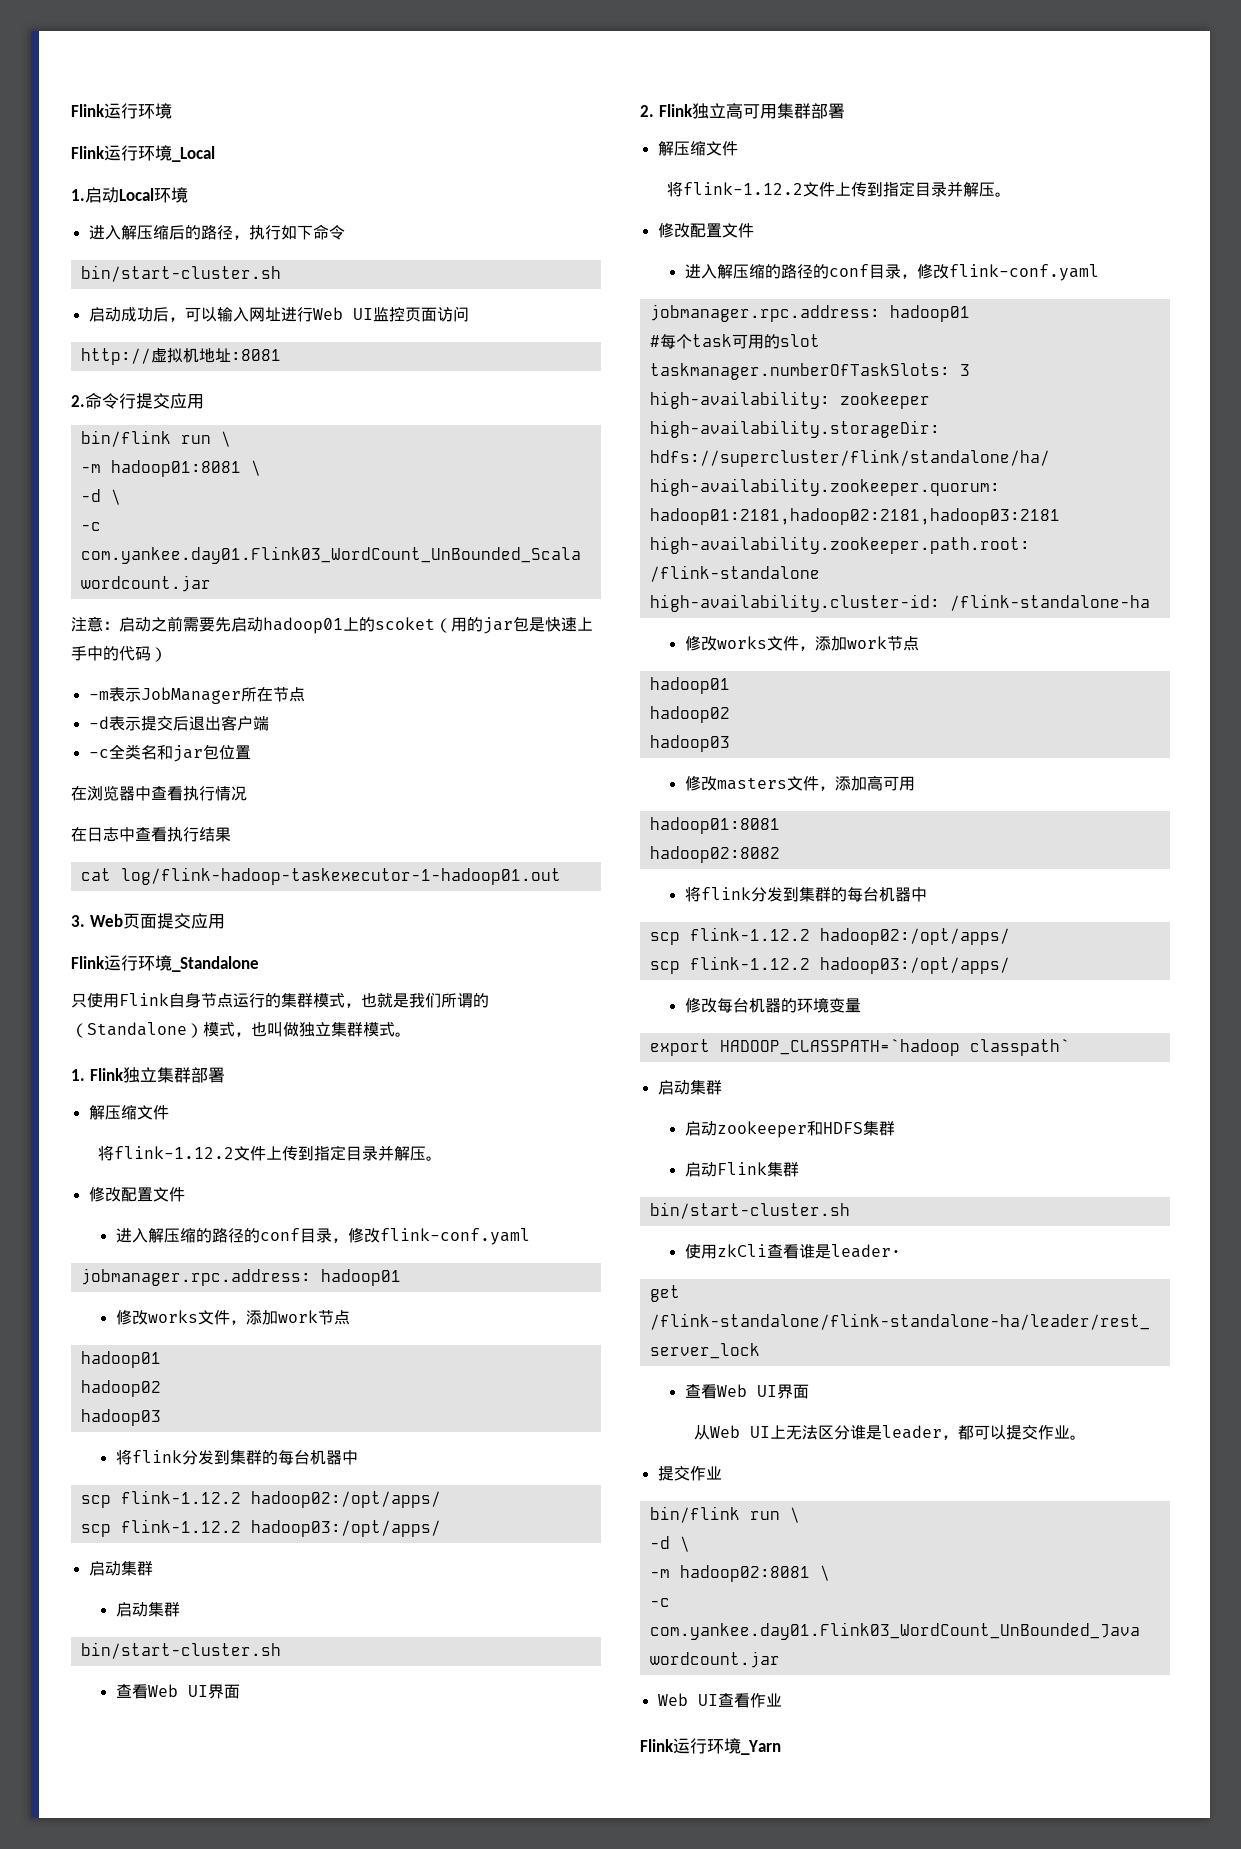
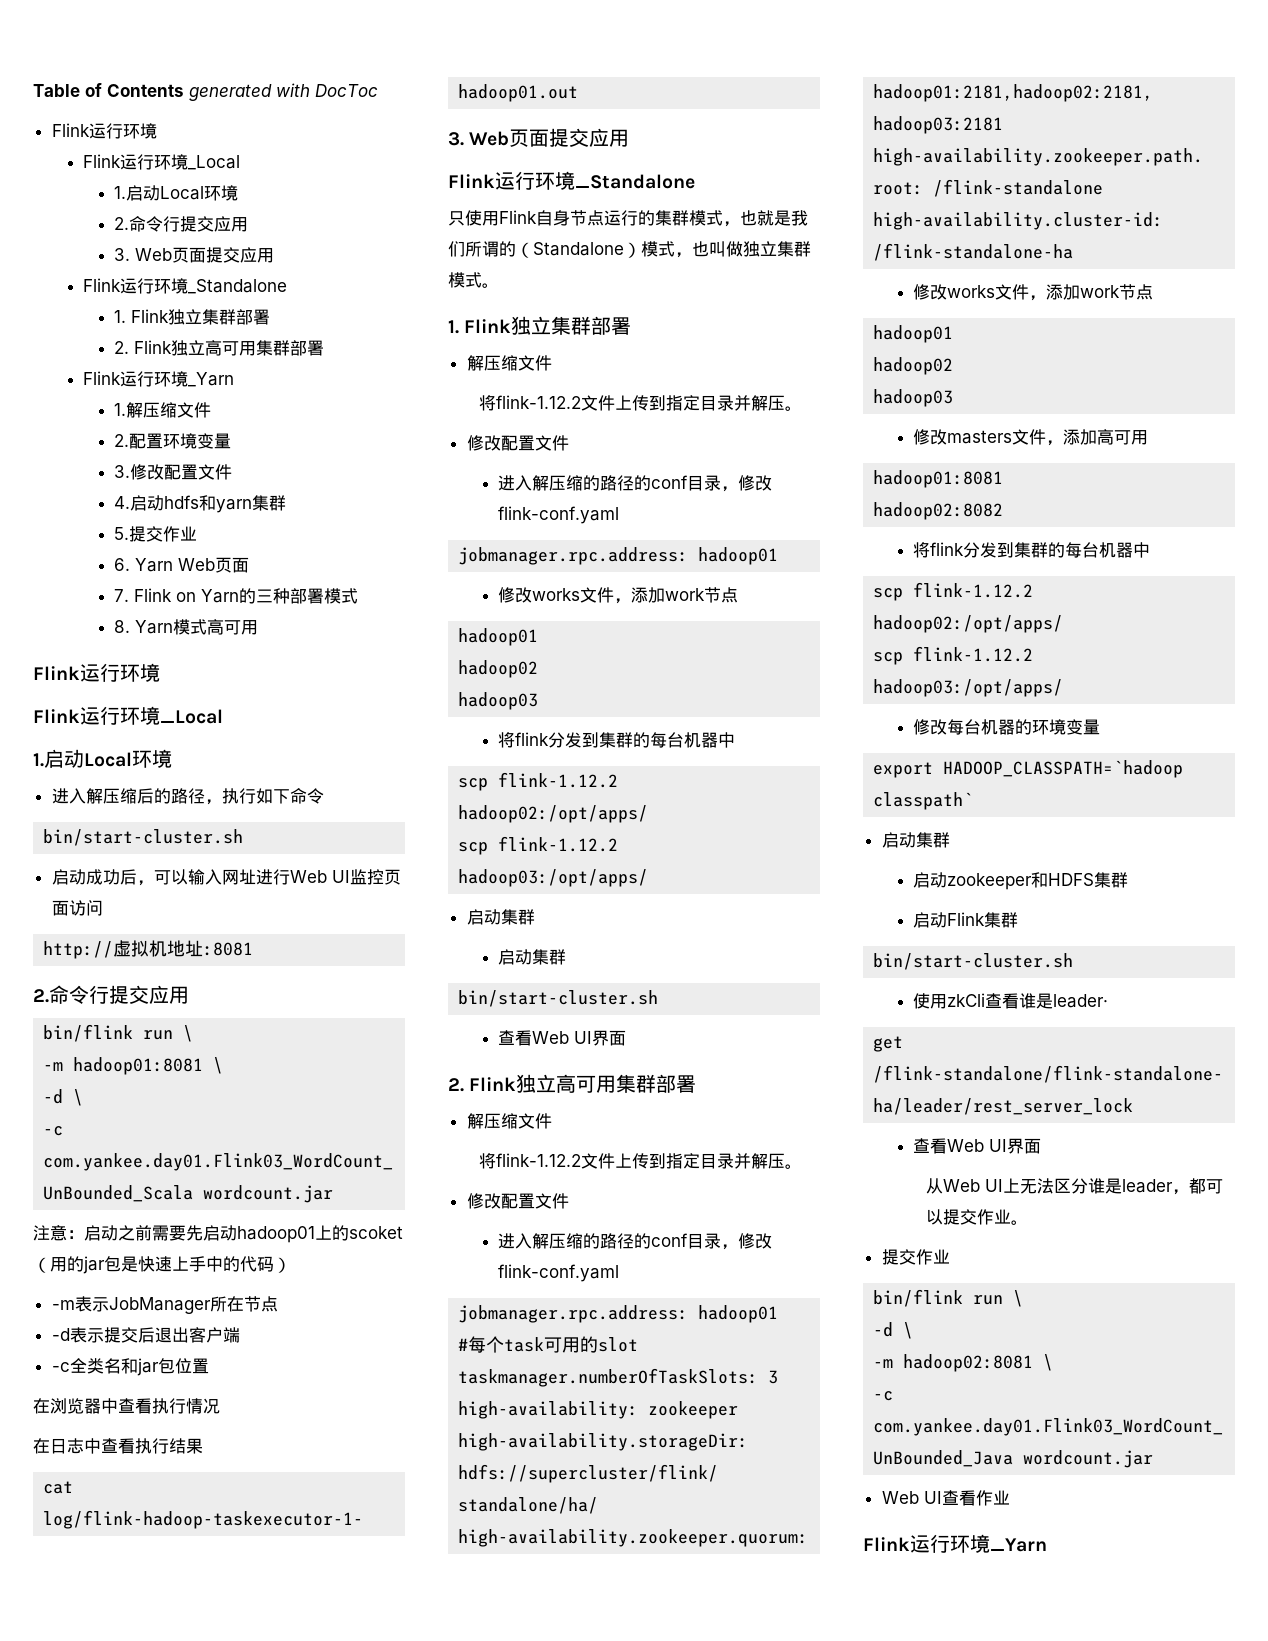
(71, 110) none -> [33,83,378,101] [51,123,157,139] [82,154,240,170] [114,185,239,201] [114,216,249,232] [114,247,275,263] [82,278,287,294] [114,309,271,325] [114,340,325,356] [82,371,234,387] [114,402,212,418] [114,433,232,449] [114,464,233,480] [114,495,287,513] [114,526,198,542] [114,557,250,573] [114,588,359,604] [114,619,259,635] Table of Contents generated with DocToc // Flink运行环境 // Flink运行环境_Local // 1.启动Local环境 // 2.命令行提交应用 // 3. Web页面提交应用 // Flink运行环境_Standalone // 1. Flink独立集群部署 // 2. Flink独立高可用集群部署 // Flink运行环境_Yarn // 1.解压缩文件 // 2.配置环境变量 // 3.修改配置文件 // 4.启动hdfs和yarn集群 // 5.提交作业 // 6. Yarn Web页面 // 7. Flink on Yarn的三种部署模式 // 8. Yarn模式高可用 //

